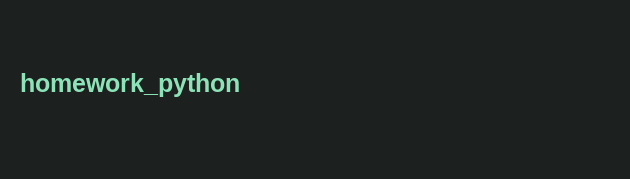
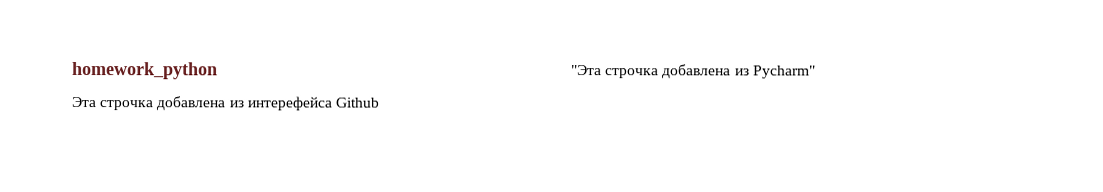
(240, 85) none -> [71,96,379,111] [571,64,816,79] // Эта строчка добавлена из интерефейса Github // "Эта строчка добавлена из Pycharm"

